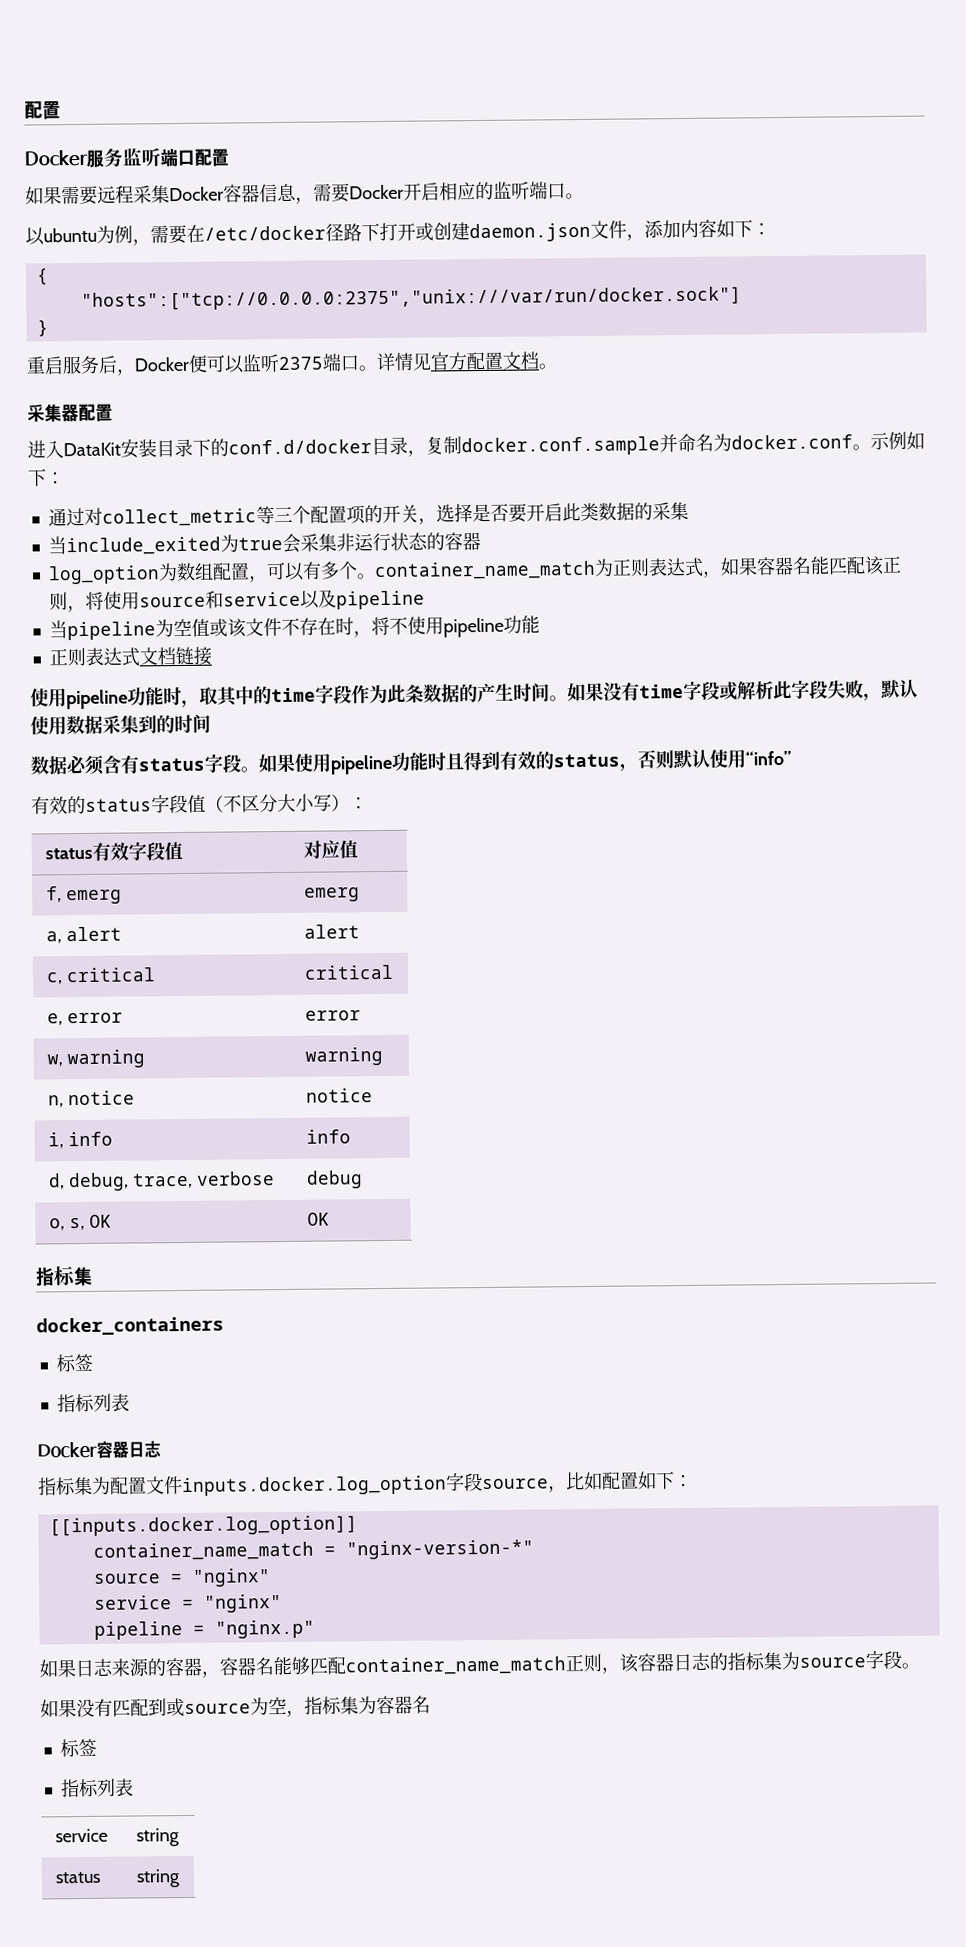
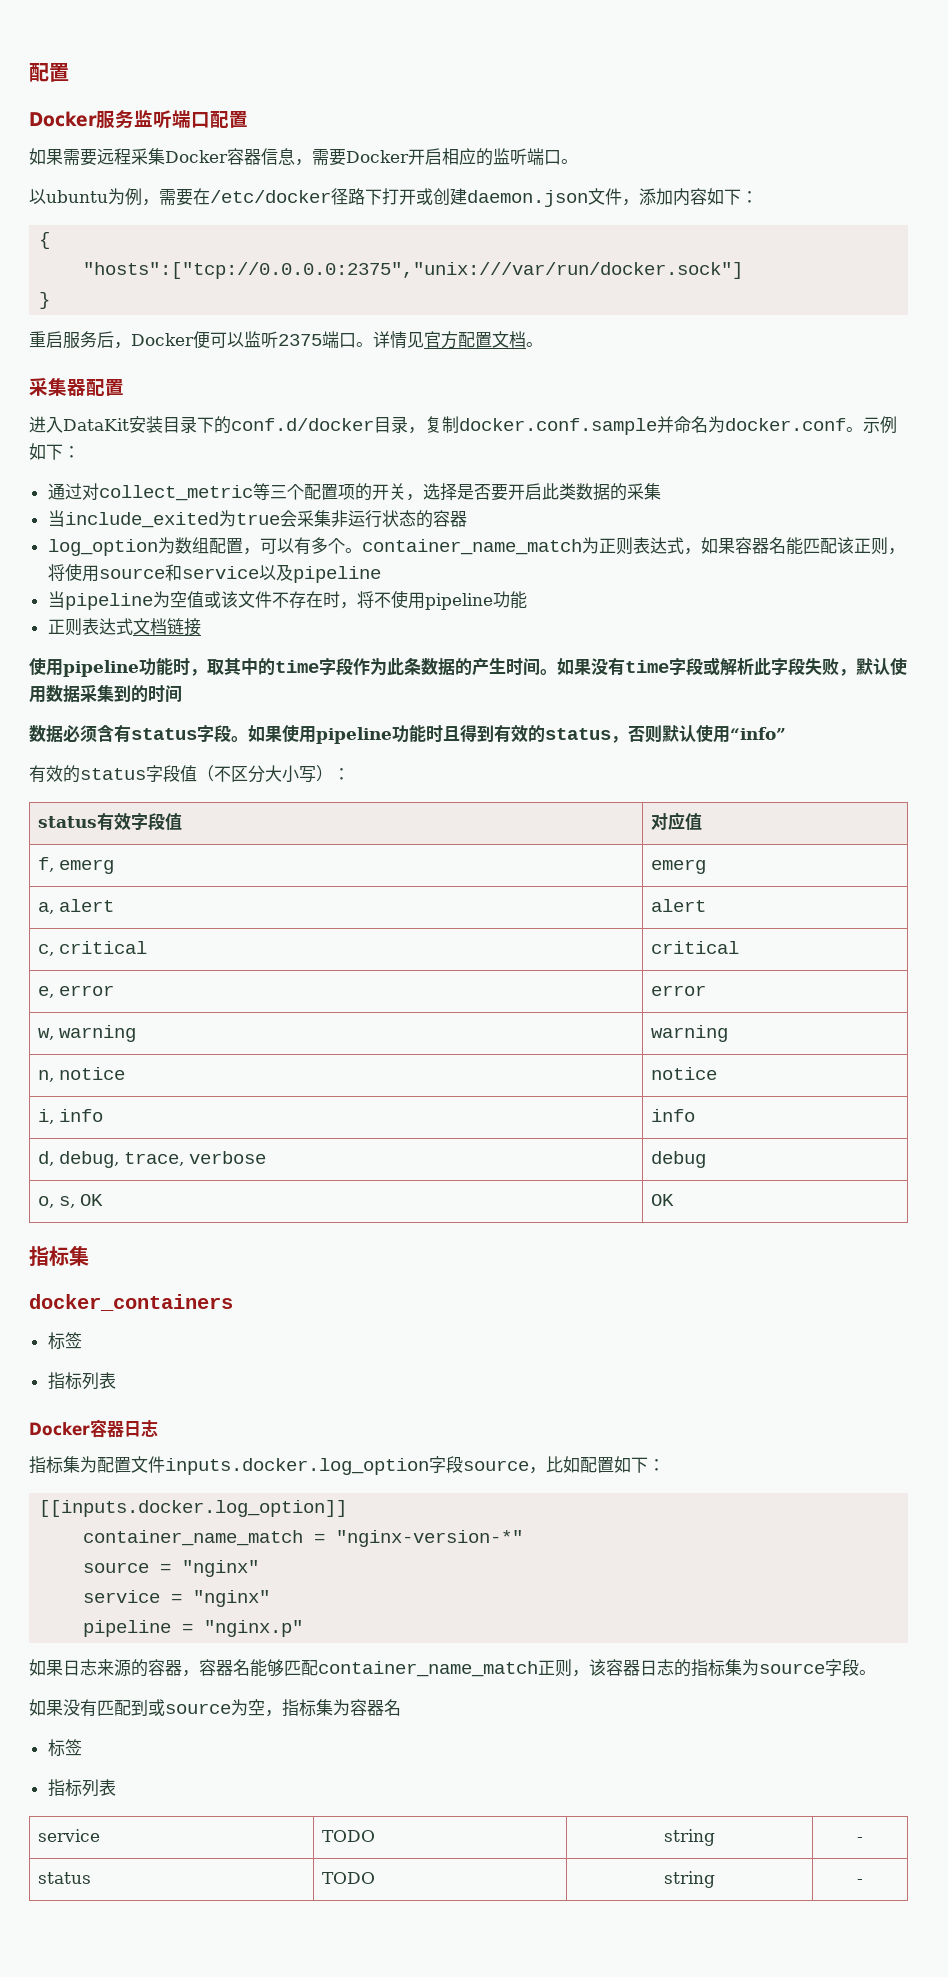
[136,1828,181,1847] [55,1871,102,1884] [136,1869,182,1888] | string // status | string -> [322,1830,376,1842] [664,1829,715,1846] [857,1837,863,1842] [38,1872,92,1884] [322,1872,376,1884] [664,1871,715,1888] [857,1879,863,1884] | TODO | string | - // status | TODO | string | -

